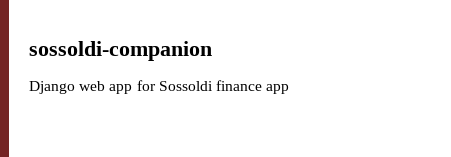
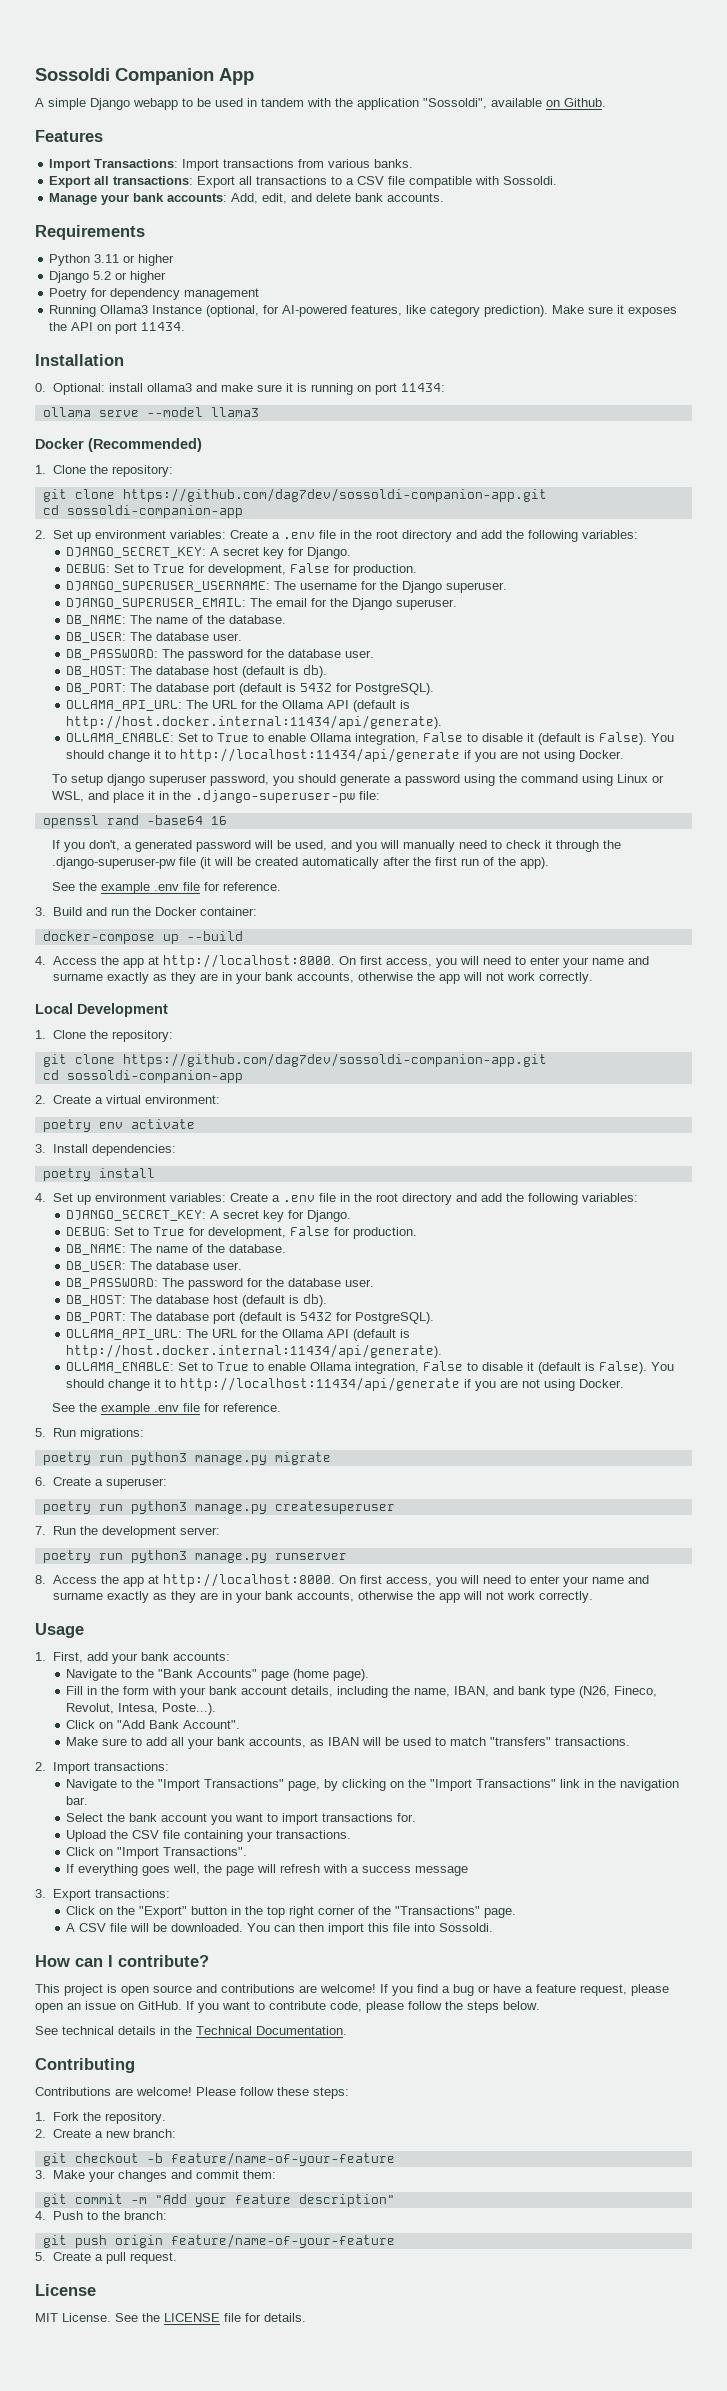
[29,41,212,61] [29,80,290,94] sossoldi-companion // Django web app for Sossoldi finance app -> [35,68,254,85] [35,98,606,110] [35,130,103,142] [49,159,414,171] [49,176,558,188] [49,193,445,205] [35,225,145,240] [49,254,175,266] [49,271,167,283] [49,288,260,300] [49,305,678,317] [49,322,186,334] [35,354,124,366] [35,383,445,395] [42,407,259,417] [35,438,202,452] [35,465,173,477] [42,488,547,502] [42,505,243,518] [35,530,638,542] [66,547,352,559] [66,563,418,576] [66,581,508,593] [66,598,458,610] [66,615,287,626] [66,632,243,643] [66,649,375,661] [66,665,328,678] [66,683,435,695] [66,700,411,712] [66,715,443,729] [66,732,675,745] [66,748,625,762] [52,774,665,786] [52,790,381,803] [42,815,227,828] [52,840,622,852] [52,857,550,869] [52,882,282,894] [35,907,257,916] [42,931,243,944] [35,954,649,968] [52,972,593,984] [35,1003,168,1017] [35,1030,173,1042] [42,1053,547,1067] [42,1070,243,1083] [35,1095,220,1104] [42,1119,195,1132] [35,1144,176,1156] [42,1168,155,1181] [35,1193,638,1205] [66,1210,352,1222] [66,1226,418,1239] [66,1244,287,1255] [66,1261,243,1272] [66,1278,375,1290] [66,1294,328,1307] [66,1312,435,1324] [66,1329,411,1341] [66,1344,443,1358] [66,1361,675,1374] [66,1377,625,1391] [52,1403,282,1415] [35,1428,144,1440] [42,1452,331,1465] [35,1477,167,1489] [42,1501,395,1514] [35,1526,220,1538] [42,1550,347,1563] [35,1573,649,1587] [52,1591,593,1603] [35,1623,84,1638] [35,1652,230,1664] [66,1669,370,1681] [66,1686,658,1698] [66,1703,217,1715] [66,1720,241,1729] [66,1737,631,1749] [35,1762,169,1774] [66,1779,680,1791] [66,1796,89,1805] [66,1813,417,1825] [66,1830,352,1842] [66,1847,248,1859] [66,1864,469,1876] [35,1889,170,1901] [66,1906,517,1918] [66,1923,494,1935] [35,1955,209,1967] [35,1984,669,1996] [35,2001,540,2013] [35,2026,347,2035] [35,2058,135,2073] [35,2087,349,2099] [35,2112,166,2124] [35,2129,176,2138] [42,2152,395,2166] [35,2170,276,2182] [42,2194,395,2207] [35,2211,167,2220] [42,2234,395,2248] [35,2252,177,2264] [35,2284,96,2296] [35,2313,306,2322] Sossoldi Companion App // A simple Django webapp to be used in tandem with the application "Sossoldi", available on Github. // Features // Import Transactions: Import transactions from various banks. // Export all transactions: Export all transactions to a CSV file compatible with Sossoldi. // Manage your bank accounts: Add, edit, and delete bank accounts. // Requirements // Python 3.11 or higher // Django 5.2 or higher // Poetry for dependency management // Running Ollama3 Instance (optional, for AI-powered features, like category prediction). Make sure it exposes the API on port 11434. // Installation // 0. Optional: install ollama3 and make sure it is running on port 11434: // ollama serve --model llama3 // Docker (Recommended) // 1. Clone the repository: // git clone https://github.com/dag7dev/sossoldi-companion-app.git // cd sossoldi-companion-app // 2. Set up environment variables: Create a .env file in the root directory and add the following variables: // DJANGO_SECRET_KEY: A secret key for Django. // DEBUG: Set to True for development, False for production. // DJANGO_SUPERUSER_USERNAME: The username for the Django superuser. // DJANGO_SUPERUSER_EMAIL: The email for the Django superuser. // DB_NAME: The name of the database. // DB_USER: The database user. // DB_PASSWORD: The password for the database user. // DB_HOST: The database host (default is db). // DB_PORT: The database port (default is 5432 for PostgreSQL). // OLLAMA_API_URL: The URL for the Ollama API (default is http://host.docker.internal:11434/api/generate). // OLLAMA_ENABLE: Set to True to enable Ollama integration, False to disable it (default is False). You should change it to http://localhost:11434/api/generate if you are not using Docker. // To setup django superuser password, you should generate a password using the command using Linux or WSL, and place it in the .django-superuser-pw file: // openssl rand -base64 16 // If you don't, a generated password will be used, and you will manually need to check it through the .django-superuser-pw file (it will be created automatically after the first run of the app). // See the example .env file for reference. // 3. Build and run the Docker container: // docker-compose up --build // 4. Access the app at http://localhost:8000. On first access, you will need to enter your name and surname exactly as they are in your bank accounts, otherwise the app will not work correctly. // Local Development // 1. Clone the repository: // git clone https://github.com/dag7dev/sossoldi-companion-app.git // cd sossoldi-companion-app // 2. Create a virtual environment: // poetry env activate // 3. Install dependencies: // poetry install // 4. Set up environment variables: Create a .env file in the root directory and add the following variables: // DJANGO_SECRET_KEY: A secret key for Django. // DEBUG: Set to True for development, False for production. // DB_NAME: The name of the database. // DB_USER: The database user. // DB_PASSWORD: The password for the database user. // DB_HOST: The database host (default is db). // DB_PORT: The database port (default is 5432 for PostgreSQL). // OLLAMA_API_URL: The URL for the Ollama API (default is http://host.docker.internal:11434/api/generate). // OLLAMA_ENABLE: Set to True to enable Ollama integration, False to disable it (default is False). You should change it to http://localhost:11434/api/generate if you are not using Docker. // See the example .env file for reference. // 5. Run migrations: // poetry run python3 manage.py migrate // 6. Create a superuser: // poetry run python3 manage.py createsuperuser // 7. Run the development server: // poetry run python3 manage.py runserver // 8. Access the app at http://localhost:8000. On first access, you will need to enter your name and surname exactly as they are in your bank accounts, otherwise the app will not work correctly. // Usage // 1. First, add your bank accounts: // Navigate to the "Bank Accounts" page (home page). // Fill in the form with your bank account details, including the name, IBAN, and bank type (N26, Fineco, Revolut, Intesa, Poste...). // Click on "Add Bank Account". // Make sure to add all your bank accounts, as IBAN will be used to match "transfers" transactions. // 2. Import transactions: // Navigate to the "Import Transactions" page, by clicking on the "Import Transactions" link in the navigation bar. // Select the bank account you want to import transactions for. // Upload the CSV file containing your transactions. // Click on "Import Transactions". // If everything goes well, the page will refresh with a success message // 3. Export transactions: // Click on the "Export" button in the top right corner of the "Transactions" page. // A CSV file will be downloaded. You can then import this file into Sossoldi. // How can I contribute? // This project is open source and contributions are welcome! If you find a bug or have a feature request, please open an issue on GitHub. If you want to contribute code, please follow the steps below. // See technical details in the Technical Documentation. // Contributing // Contributions are welcome! Please follow these steps: // 1. Fork the repository. // 2. Create a new branch: // git checkout -b feature/name-of-your-feature // 3. Make your changes and commit them: // git commit -m "Add your feature description" // 4. Push to the branch: // git push origin feature/name-of-your-feature // 5. Create a pull request. // License // MIT License. See the LICENSE file for details.

